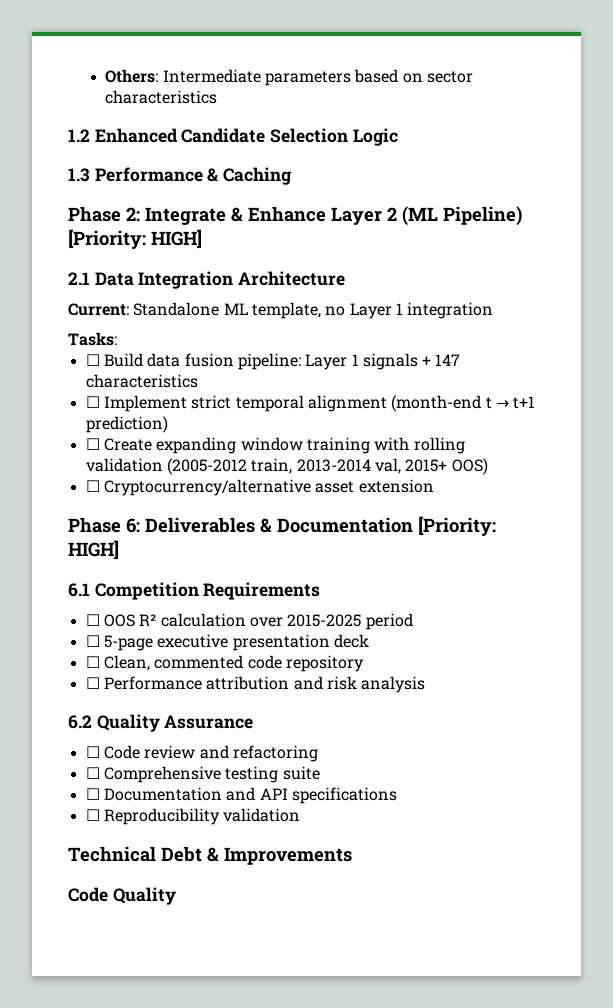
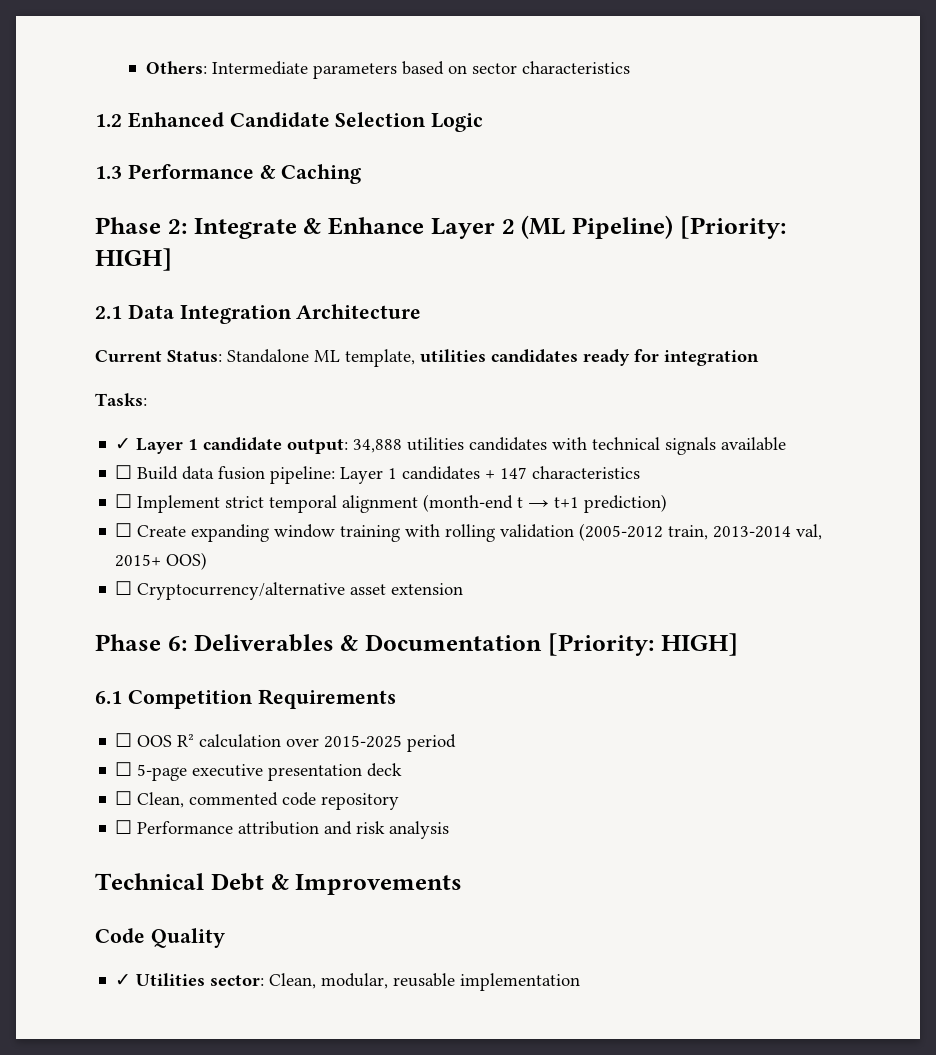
[68,303,129,316] Current: -> [95,350,222,363] Current Status:
[325,302,494,319] [68,332,117,346] no Layer 1 integration // Tasks: -> [420,349,759,366] [95,393,147,406] [115,437,787,455] utilities candidates ready for integration // Tasks: // ✓ Layer 1 candidate output: 34,888 utilities candidates with technical signals available
[362,353,418,370] signals -> [402,466,481,480] candidates
[68,714,254,732] [85,745,318,762] [85,766,320,783] [85,787,397,804] [85,808,301,825] // 6.2 Quality Assurance // ☐ Code review and refactoring // ☐ Comprehensive testing suite // ☐ Documentation and API specifications // ☐ Reproducibility validation -> (450, 830) none
(176, 896) none -> [115,973,581,991] // ✓ Utilities sector: Clean, modular, reusable implementation

